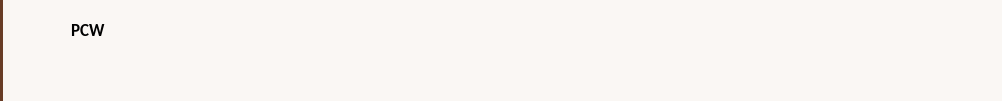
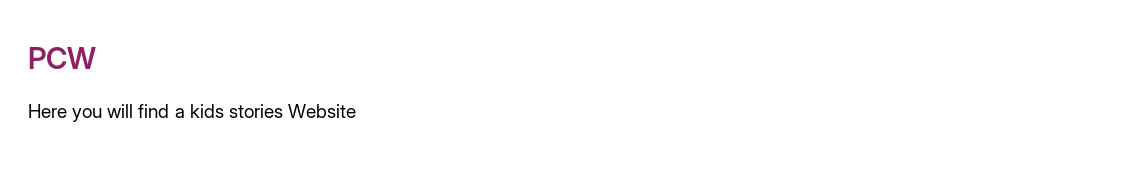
(105, 30) none -> [28,104,356,122] // Here you will find a kids stories Website

